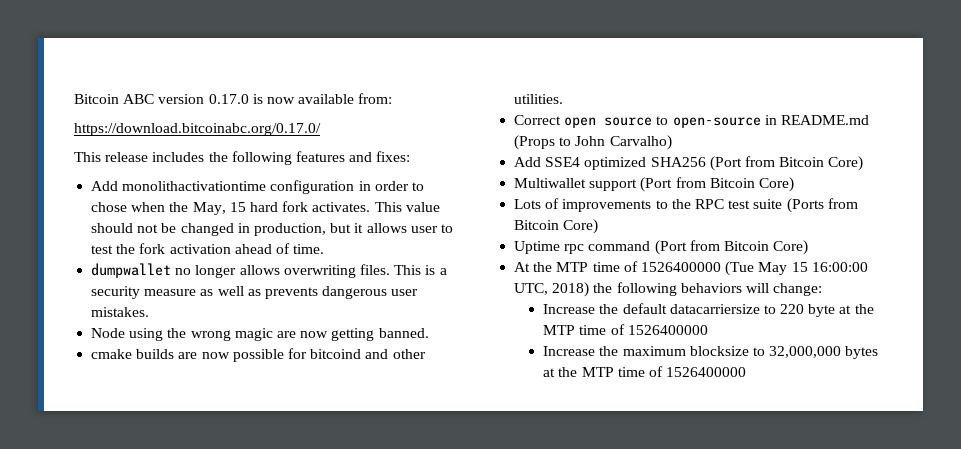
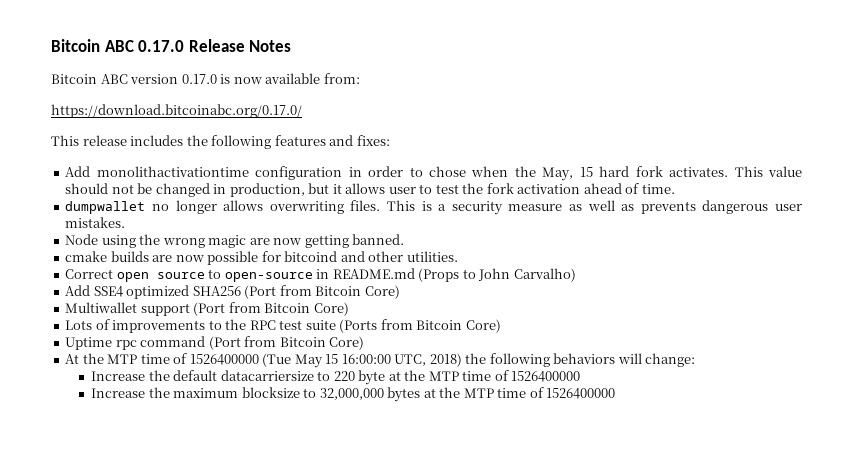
[74,94,155,104] Bitcoin ABC -> [51,39,292,52] [51,74,128,84] Bitcoin ABC 0.17.0 Release Notes // Bitcoin ABC

